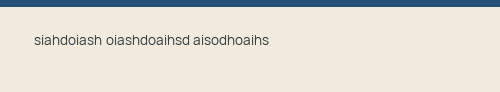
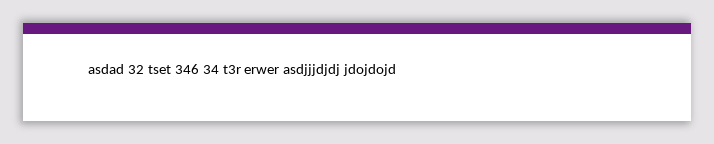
[34,35,270,45] siahdoiash oiashdoaihsd aisodhoaihs -> [88,64,397,76] asdad 32 tset 346 34 t3r erwer asdjjjdjdj jdojdojd

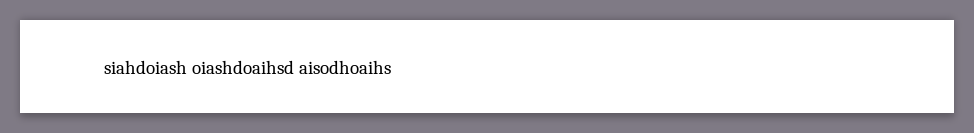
[88,64,397,76] asdad 32 tset 346 34 t3r erwer asdjjjdjdj jdojdojd -> [104,60,392,74] siahdoiash oiashdoaihsd aisodhoaihs

